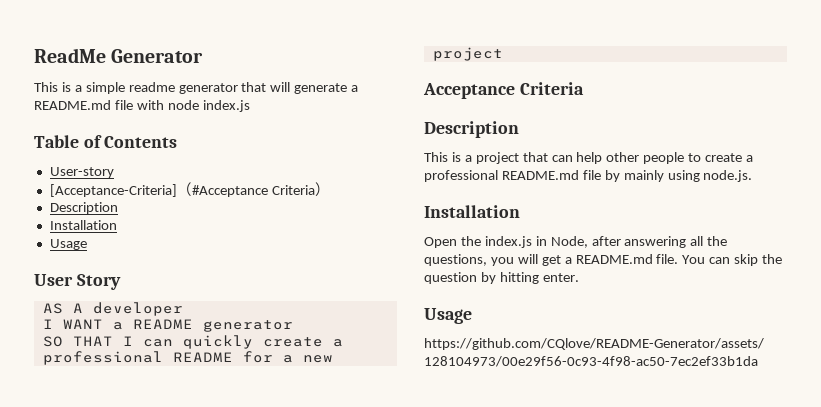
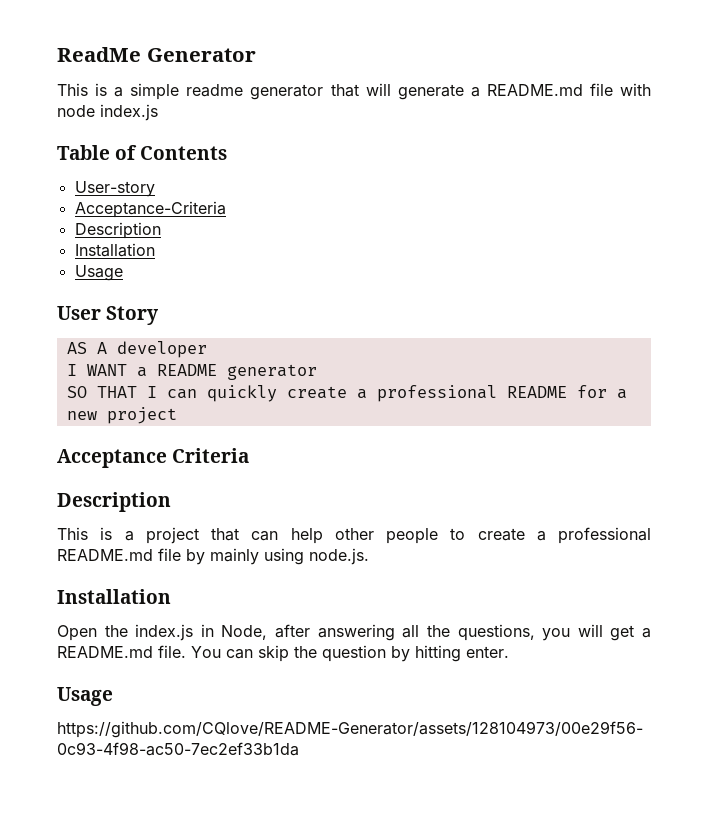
[49,182,330,197] [Acceptance-Criteria]（#Acceptance Criteria） -> [74,201,226,218] Acceptance-Criteria

